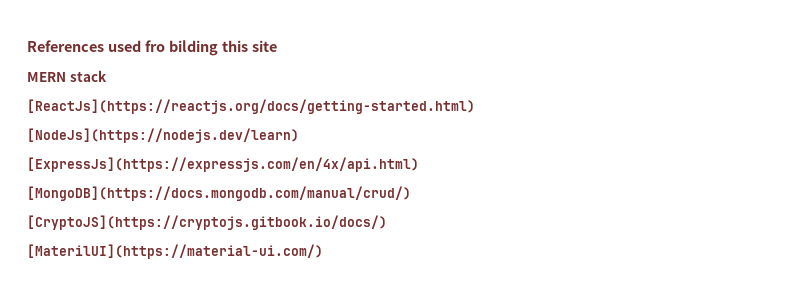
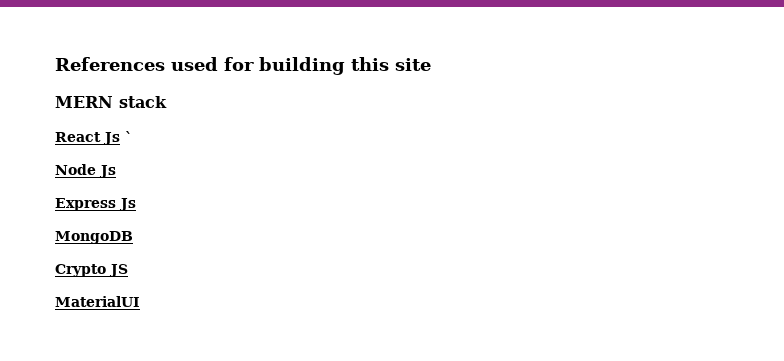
[144,40,218,56] fro bilding -> [224,57,345,75] for building
[27,99,475,114] [27,128,299,143] [27,157,419,172] [27,186,411,201] [27,215,387,230] [27,244,323,259] [ReactJs](https://reactjs.org/docs/getting-started.html) // [NodeJs](https://nodejs.dev/learn) // [ExpressJs](https://expressjs.com/en/4x/api.html) // [MongoDB](https://docs.mongodb.com/manual/crud/) // [CryptoJS](https://cryptojs.gitbook.io/docs/) // [MaterilUI](https://material-ui.com/) -> [55,131,132,145] [55,164,116,178] [55,198,136,211] [55,231,133,244] [55,264,128,277] [55,296,140,307] React Js ` // Node Js // Express Js // MongoDB // Crypto JS // MaterialUI

